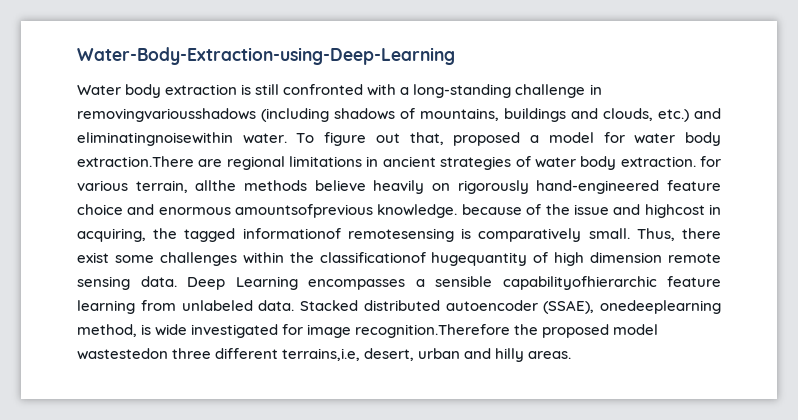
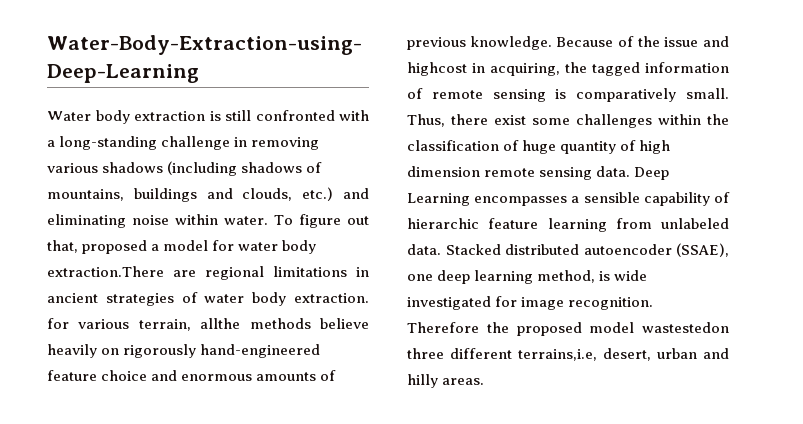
[77,108,256,122] removingvariousshadows -> [251,137,320,150] [47,162,164,173] removing various shadows
[77,132,233,146] eliminatingnoisewithin -> [47,214,219,228] eliminating noise within
[235,204,522,218] amountsofprevious knowledge. because -> [256,370,337,381] [407,36,614,50] amounts of previous knowledge. Because
[242,228,454,242] informationof remotesensing -> [645,62,729,73] [407,88,546,102] information of remote sensing
[319,252,528,266] classificationof hugequantity -> [407,140,617,154] classification of huge quantity
[502,276,657,290] capabilityofhierarchic -> [643,192,730,206] [407,218,479,229] capability of hierarchic
[600,300,721,314] onedeeplearning -> [407,270,534,284] one deep learning
[355,324,511,338] recognition.Therefore -> [568,297,654,310] [407,322,479,333] recognition. Therefore

